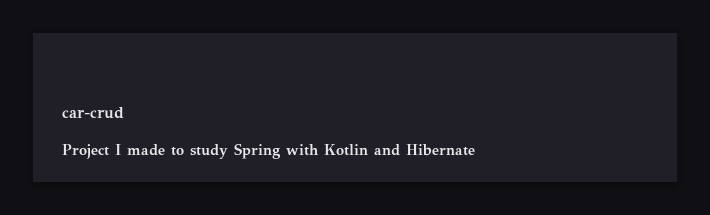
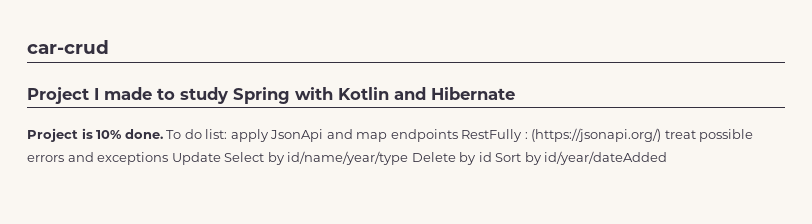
(475, 150) none -> [27,128,754,142] [27,151,668,165] // Project is 10% done. To do list: apply JsonApi and map endpoints RestFully : (https://jsonapi.org/) treat possible errors and exceptions Update Select by id/name/year/type Delete by id Sort by id/year/dateAdded

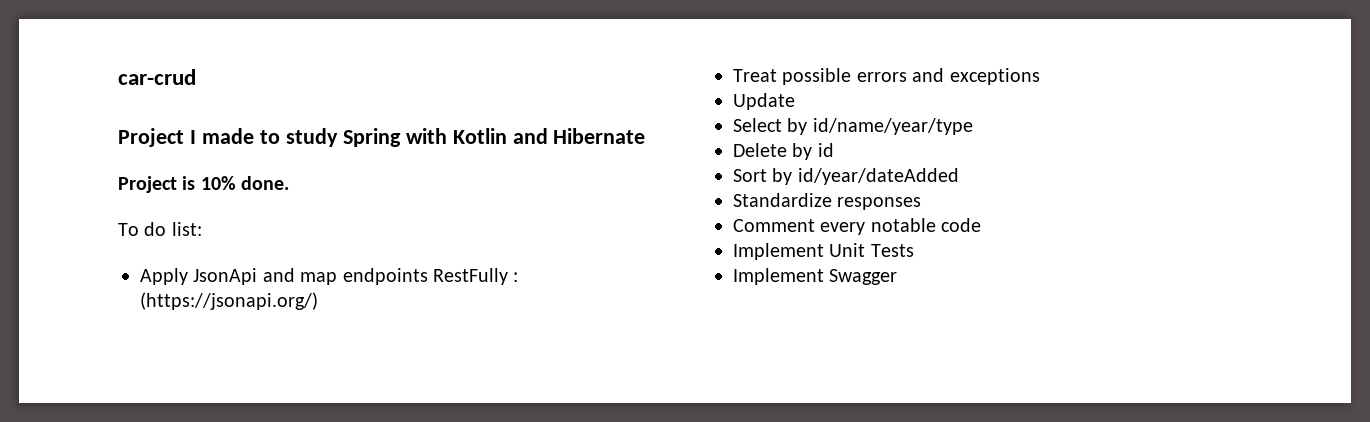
(163, 134) none -> (290, 183) //
[230,129,269,142] apply -> [140,268,188,285] // Apply
[664,130,696,139] treat -> [733,69,777,82] // Treat
(169, 158) none -> (1040, 76) //
(221, 158) none -> (795, 101) //
(409, 158) none -> (973, 126) //
(492, 157) none -> (834, 150) //
(668, 158) none -> [733,193,922,210] [733,218,982,235] [733,243,914,260] [733,268,898,285] // Standardize responses // Comment every notable code // Implement Unit Tests // Implement Swagger

